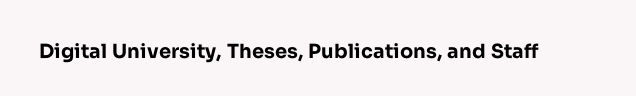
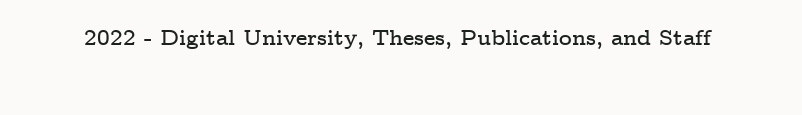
(39, 53) none -> [84,30,152,45] 2022 -

